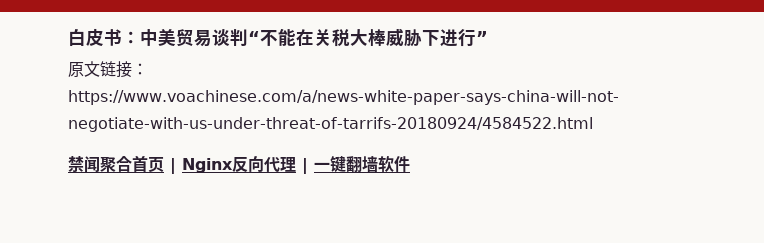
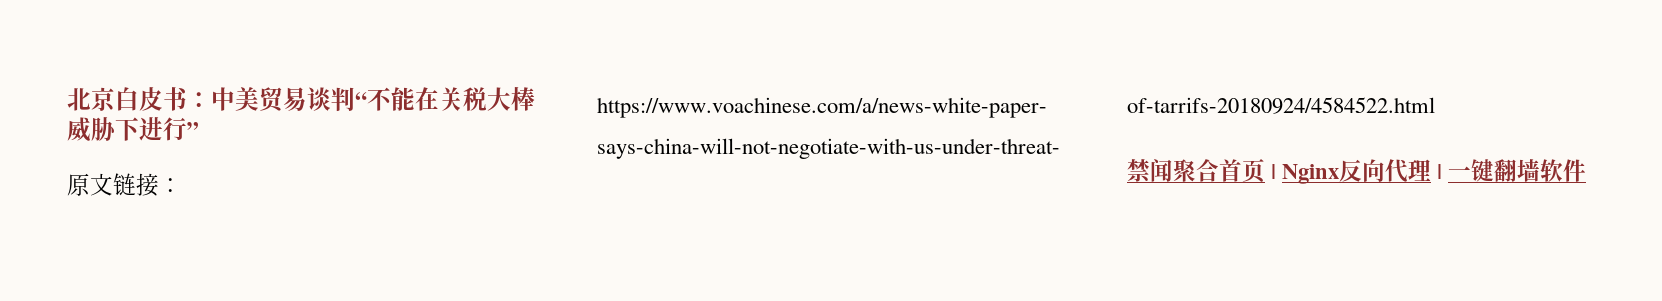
(68, 38) none -> [67,87,115,111] 北京

